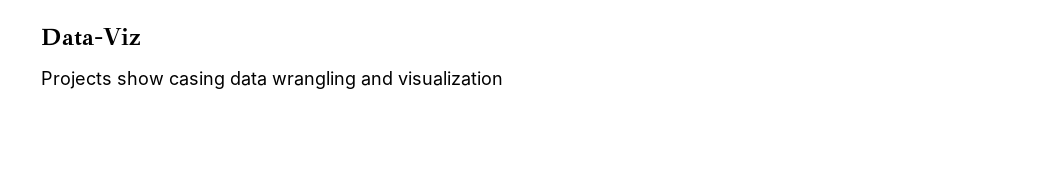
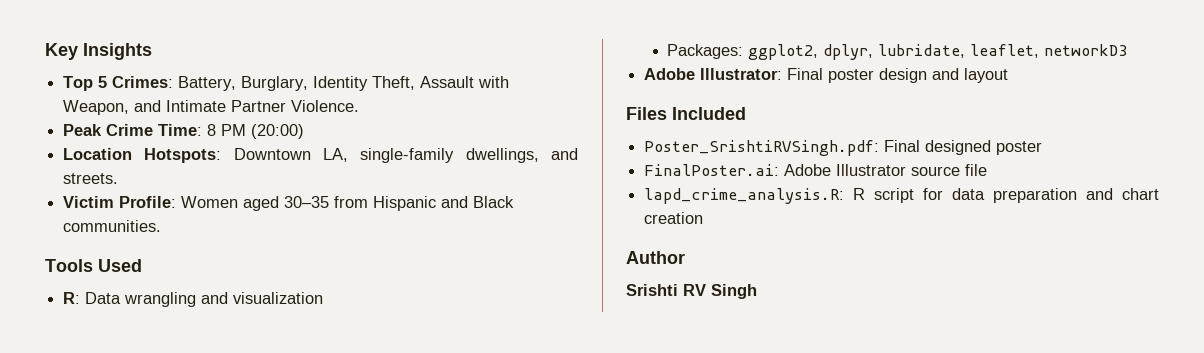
[41,28,141,46] [41,71,503,89] Data-Viz // Projects show casing data wrangling and visualization -> [45,43,152,60] [63,76,510,91] [63,100,360,115] [63,124,305,139] [63,148,578,163] [63,173,119,184] [63,196,515,211] [63,220,162,232] [45,259,142,272] [63,292,324,307] [667,44,1128,60] [644,68,1009,83] [626,107,746,120] [644,140,1043,156] [644,164,988,176] [644,188,1160,204] [644,212,704,224] [626,251,685,264] [626,284,757,299] Key Insights // Top 5 Crimes: Battery, Burglary, Identity Theft, Assault with Weapon, and Intimate Partner Violence. // Peak Crime Time: 8 PM (20:00) // Location Hotspots: Downtown LA, single-family dwellings, and streets. // Victim Profile: Women aged 30–35 from Hispanic and Black communities. // Tools Used // R: Data wrangling and visualization // Packages: ggplot2, dplyr, lubridate, leaflet, networkD3 // Adobe Illustrator: Final poster design and layout // Files Included // Poster_SrishtiRVSingh.pdf: Final designed poster // FinalPoster.ai: Adobe Illustrator source file // lapd_crime_analysis.R: R script for data preparation and chart creation // Author // Srishti RV Singh

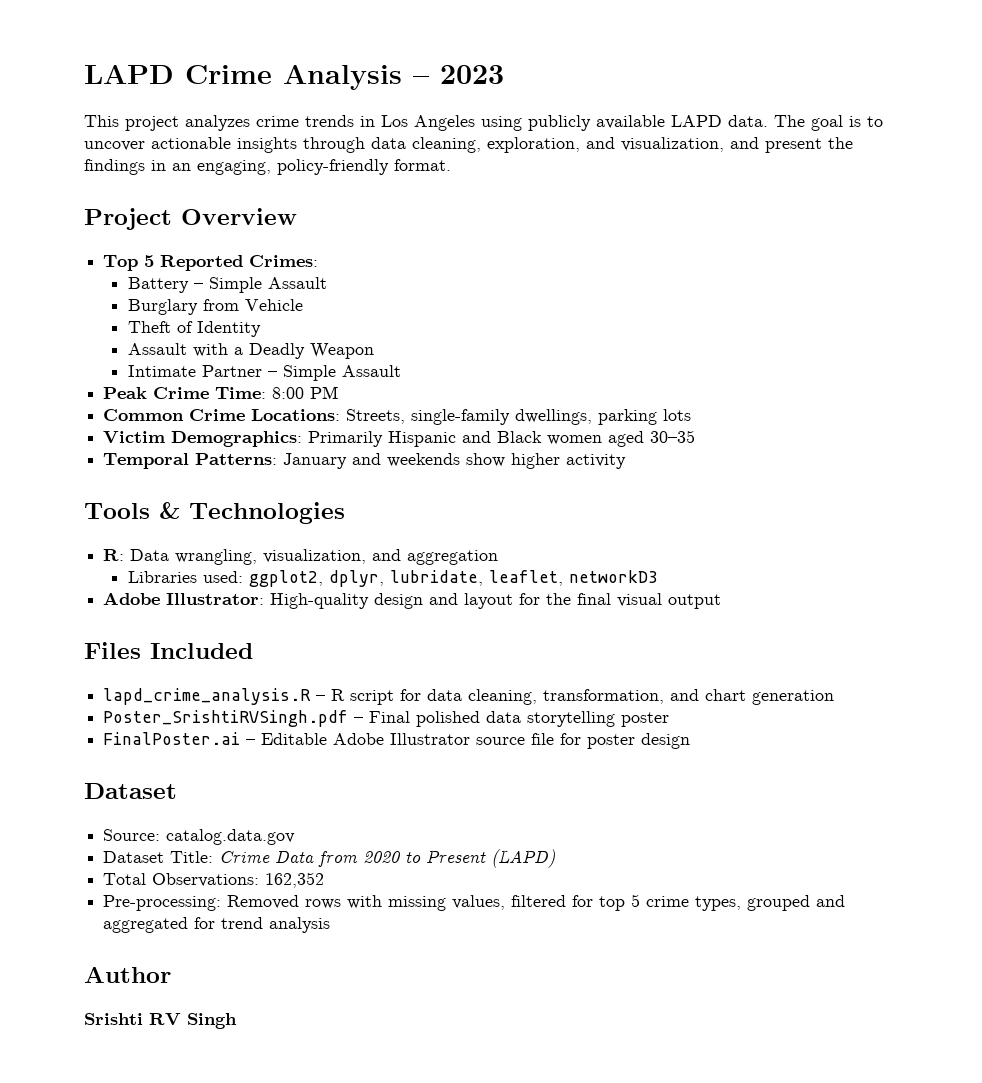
[45,43,152,60] Key Insights -> [84,65,504,90] [84,115,883,131] [84,137,853,153] [84,159,451,175] [84,208,297,230] LAPD Crime Analysis – 2023 // This project analyzes crime trends in Los Angeles using publicly available LAPD data. The goal is to uncover actionable insights through data cleaning, exploration, and visualization, and present the findings in an engaging, policy-friendly format. // Project Overview
(108, 82) none -> [160,255,244,271] Reported
[178,76,309,91] Battery, Burglary, -> [127,277,327,293] [127,299,303,315] [127,321,193,333] // Battery – Simple Assault // Burglary from Vehicle // Theft of
[372,76,416,90] Theft, -> (261, 329) //
[63,100,360,115] Weapon, and Intimate Partner Violence. -> [233,343,374,359] [127,365,401,381] a Deadly Weapon // Intimate Partner – Simple Assault
[207,124,217,136] 8 -> [272,387,305,399] 8:00
[251,124,305,139] [63,148,578,163] [63,173,119,184] [63,196,515,211] [63,220,162,232] (20:00) // Location Hotspots: Downtown LA, single-family dwellings, and streets. // Victim Profile: Women aged 30–35 from Hispanic and Black communities. -> [103,409,692,425] [103,430,696,447] [103,453,627,469] // Common Crime Locations: Streets, single-family dwellings, parking lots // Victim Demographics: Primarily Hispanic and Black women aged 30–35 // Temporal Patterns: January and weekends show higher activity
[98,259,142,272] Used -> [159,502,345,524] & Technologies
[124,292,324,307] [667,44,744,59] wrangling and visualization // Packages: -> [175,549,499,565] [127,571,243,583] wrangling, visualization, and aggregation // Libraries used:
[787,68,875,83] Final poster -> [270,593,370,609] High-quality
[626,107,746,120] [644,140,1043,156] [644,164,988,176] [644,188,1160,204] [644,212,704,224] // Files Included // Poster_SrishtiRVSingh.pdf: Final designed poster // FinalPoster.ai: Adobe Illustrator source file // lapd_crime_analysis.R: R script for data preparation and chart creation -> [519,593,722,609] [84,642,253,659] [103,688,835,705] [103,710,670,727] [103,732,691,749] [84,783,177,799] [103,829,296,845] [103,849,556,868] [103,872,325,888] [103,894,846,911] [103,917,331,933] for the final visual output // Files Included // lapd_crime_analysis.R – R script for data cleaning, transformation, and chart generation // Poster_SrishtiRVSingh.pdf – Final polished data storytelling poster // FinalPoster.ai – Editable Adobe Illustrator source file for poster design // Dataset // Source: catalog.data.gov // Dataset Title: Crime Data from 2020 to Present (LAPD) // Total Observations: 162,352 // Pre-processing: Removed rows with missing values, filtered for top 5 crime types, grouped and aggregated for trend analysis

